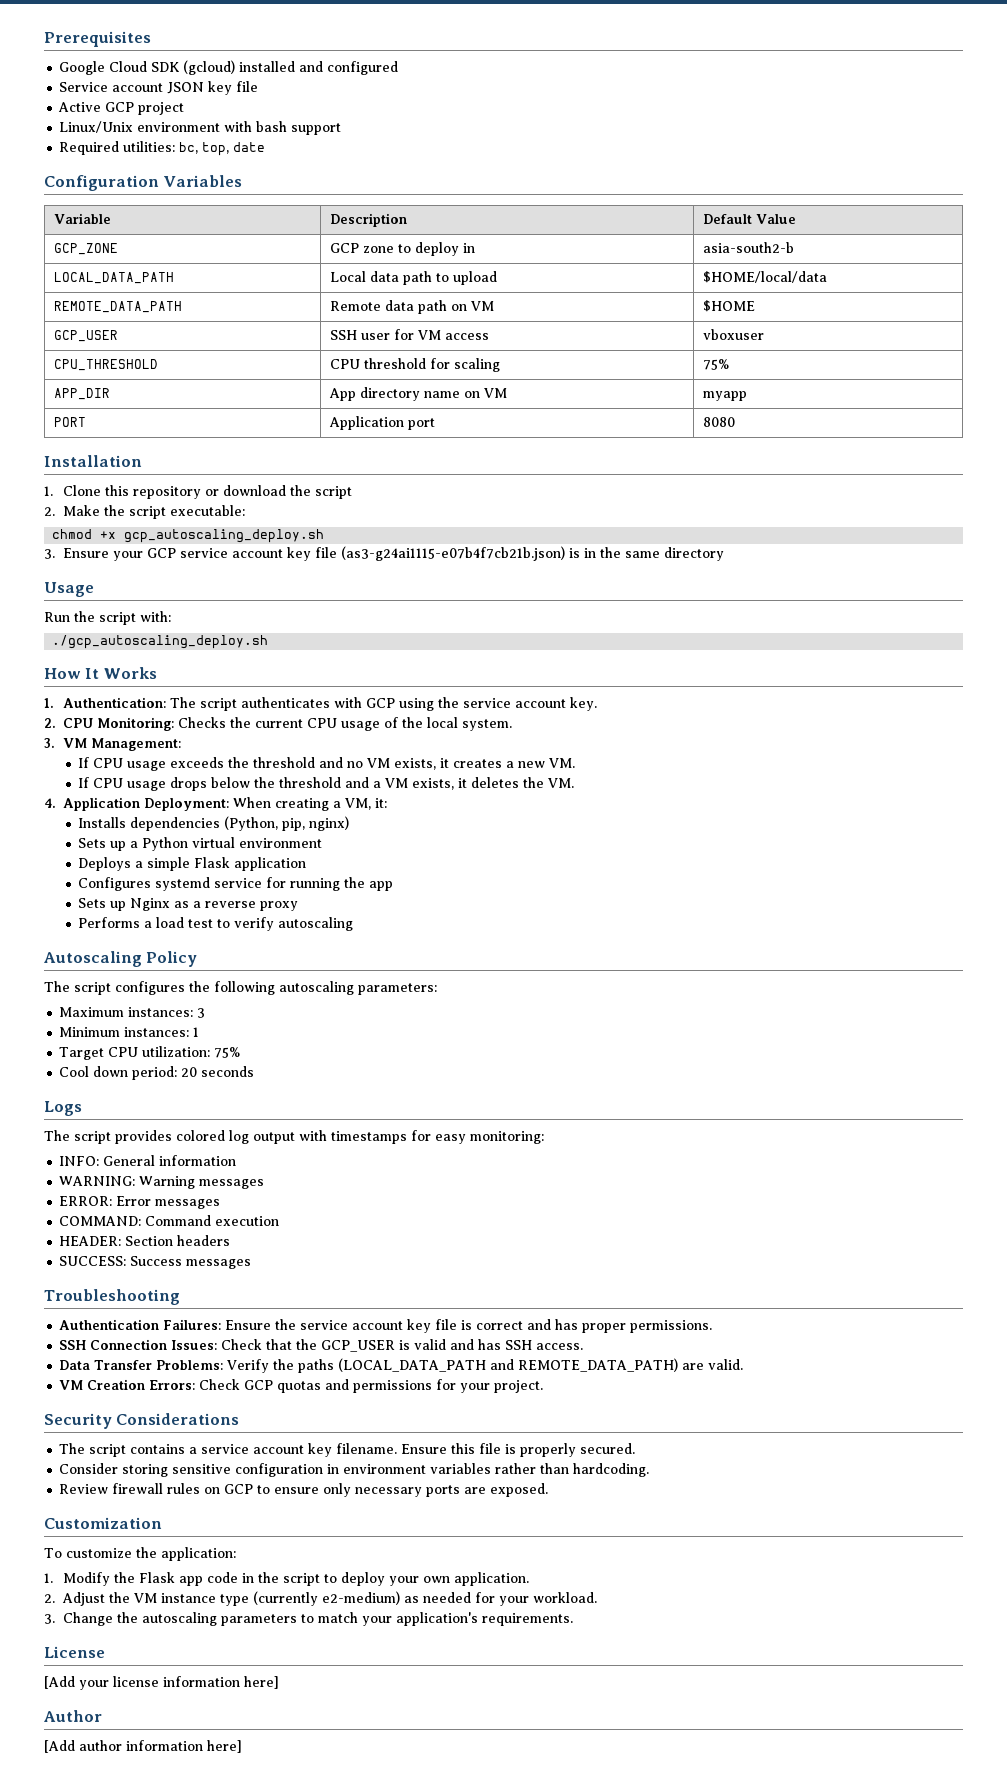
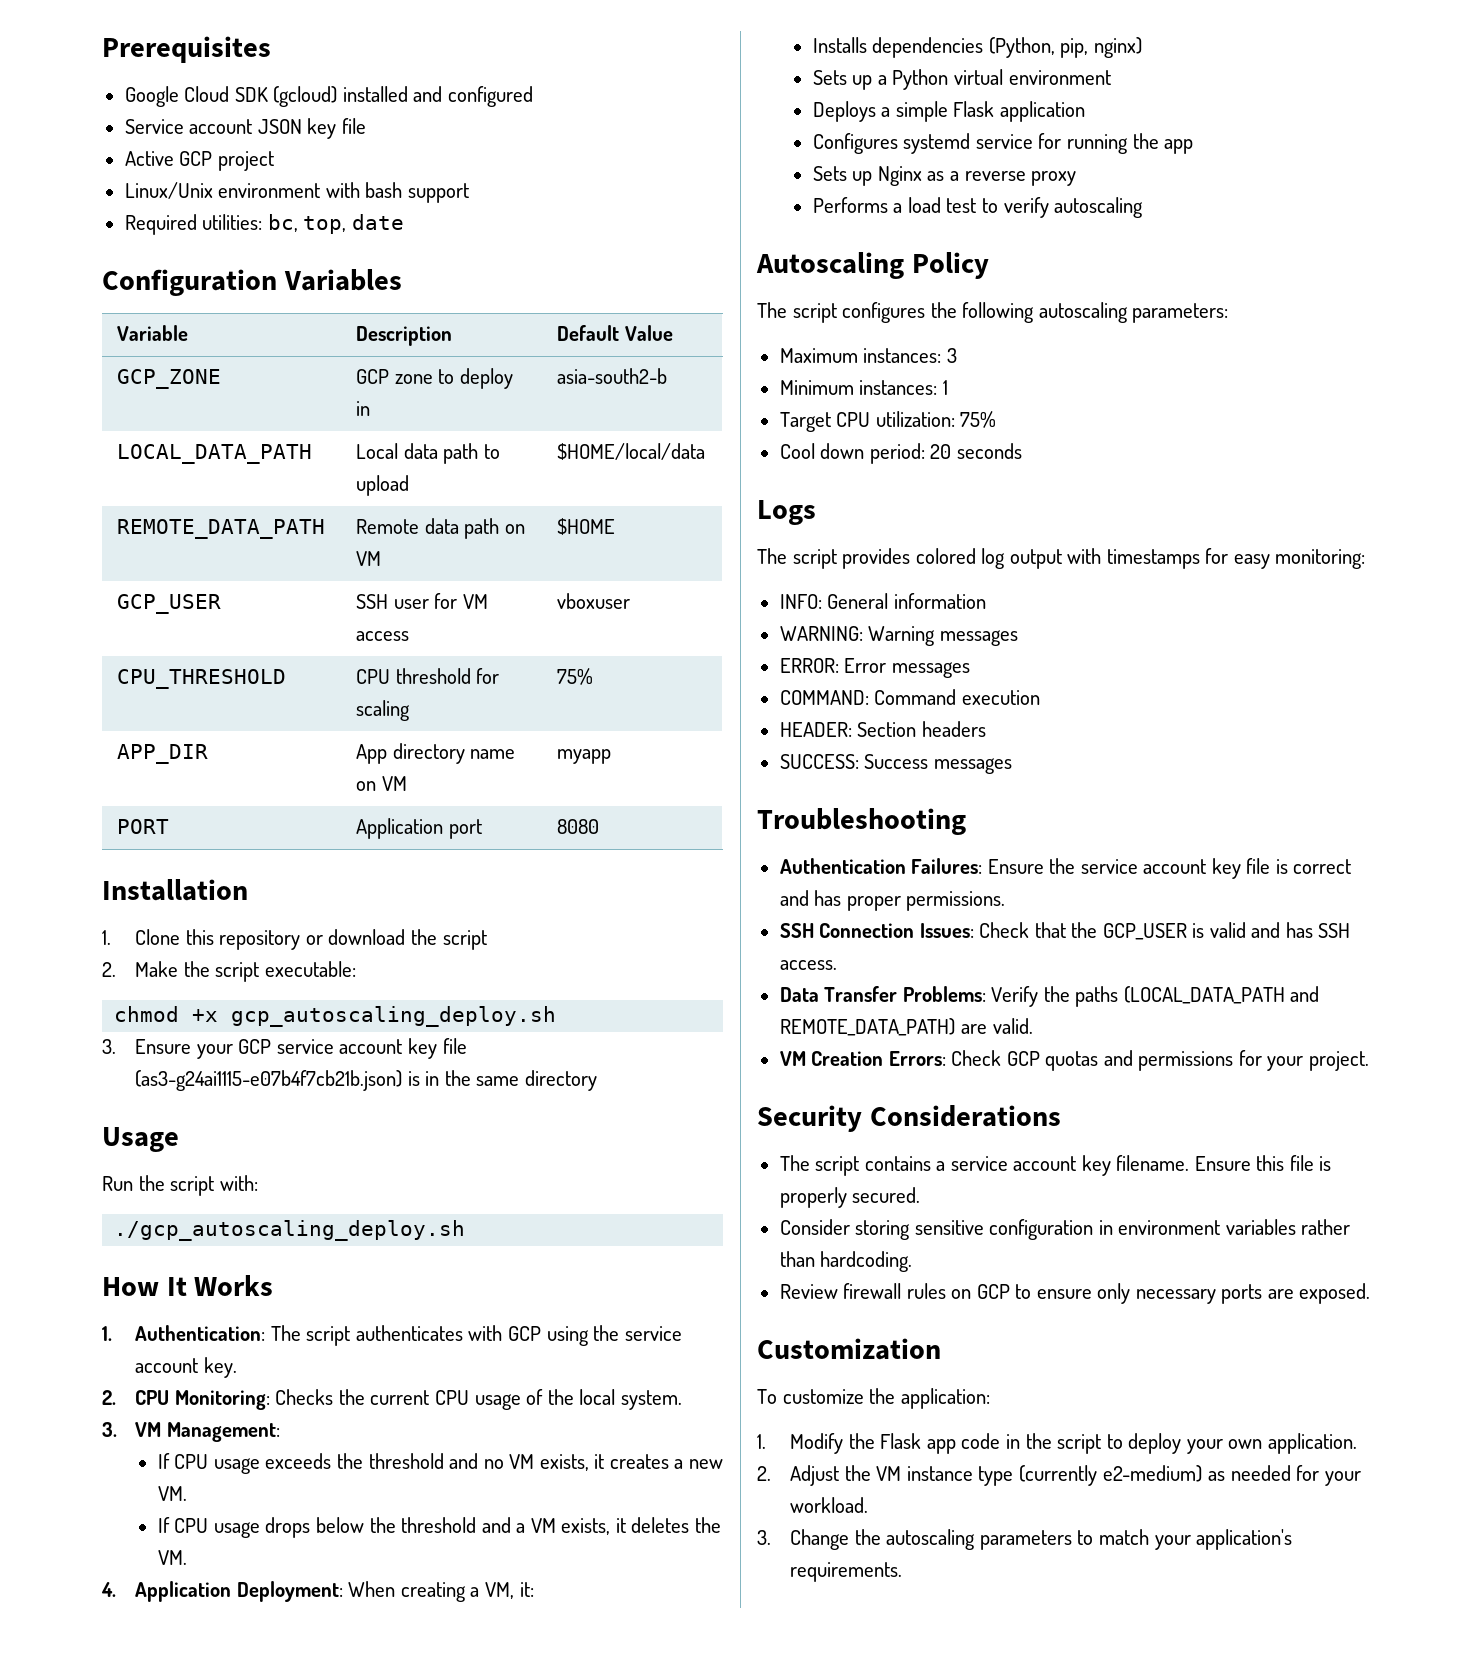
[44,1646,105,1658] [44,1676,279,1690] [44,1710,102,1722] [44,1740,242,1753] // License // [Add your license information here] // Author // [Add author information here] -> (903, 1572) none

